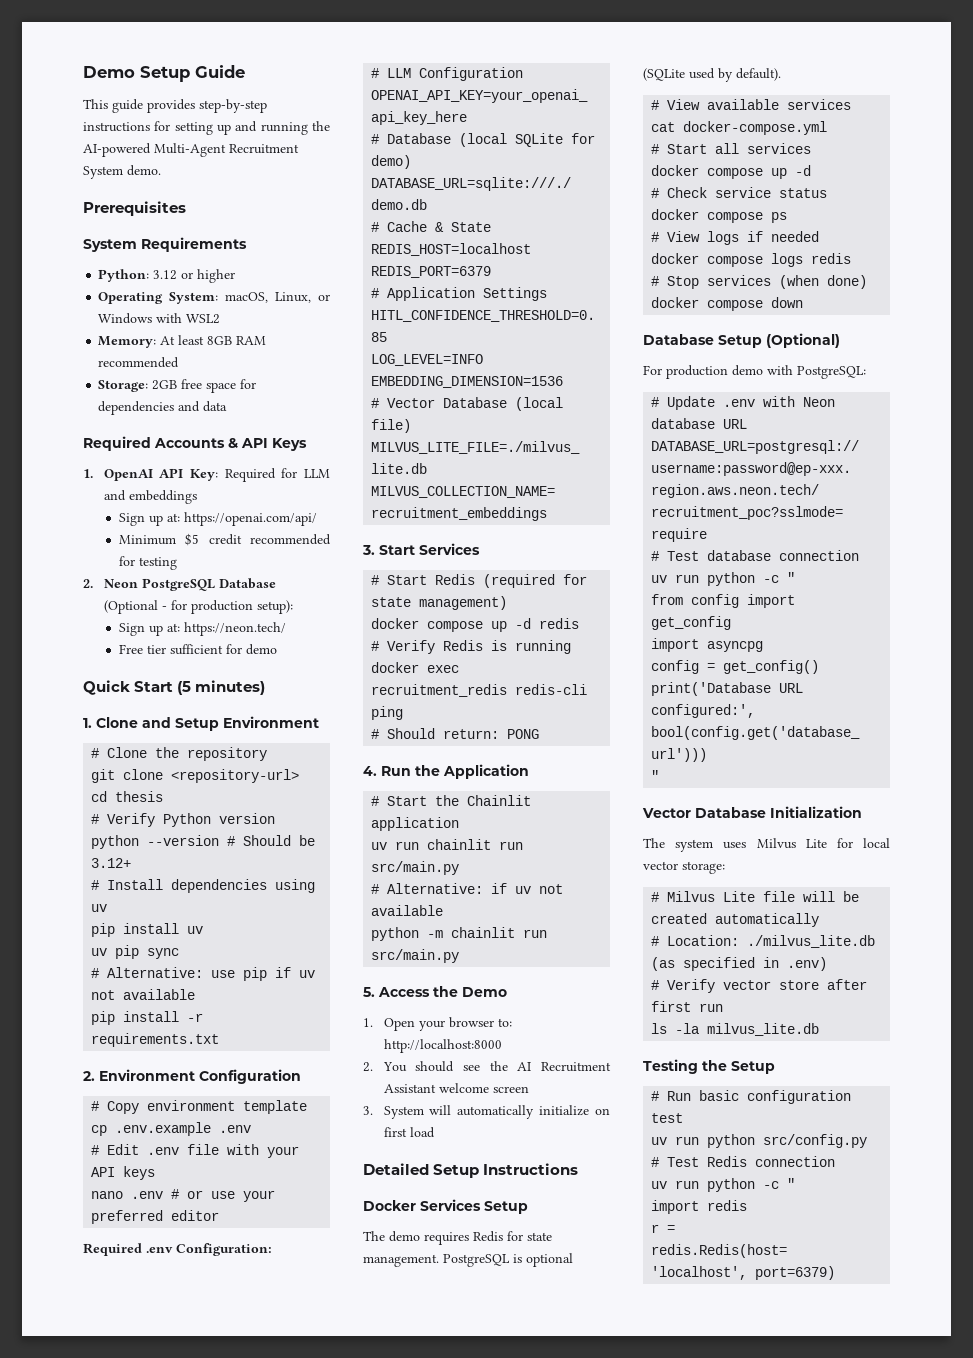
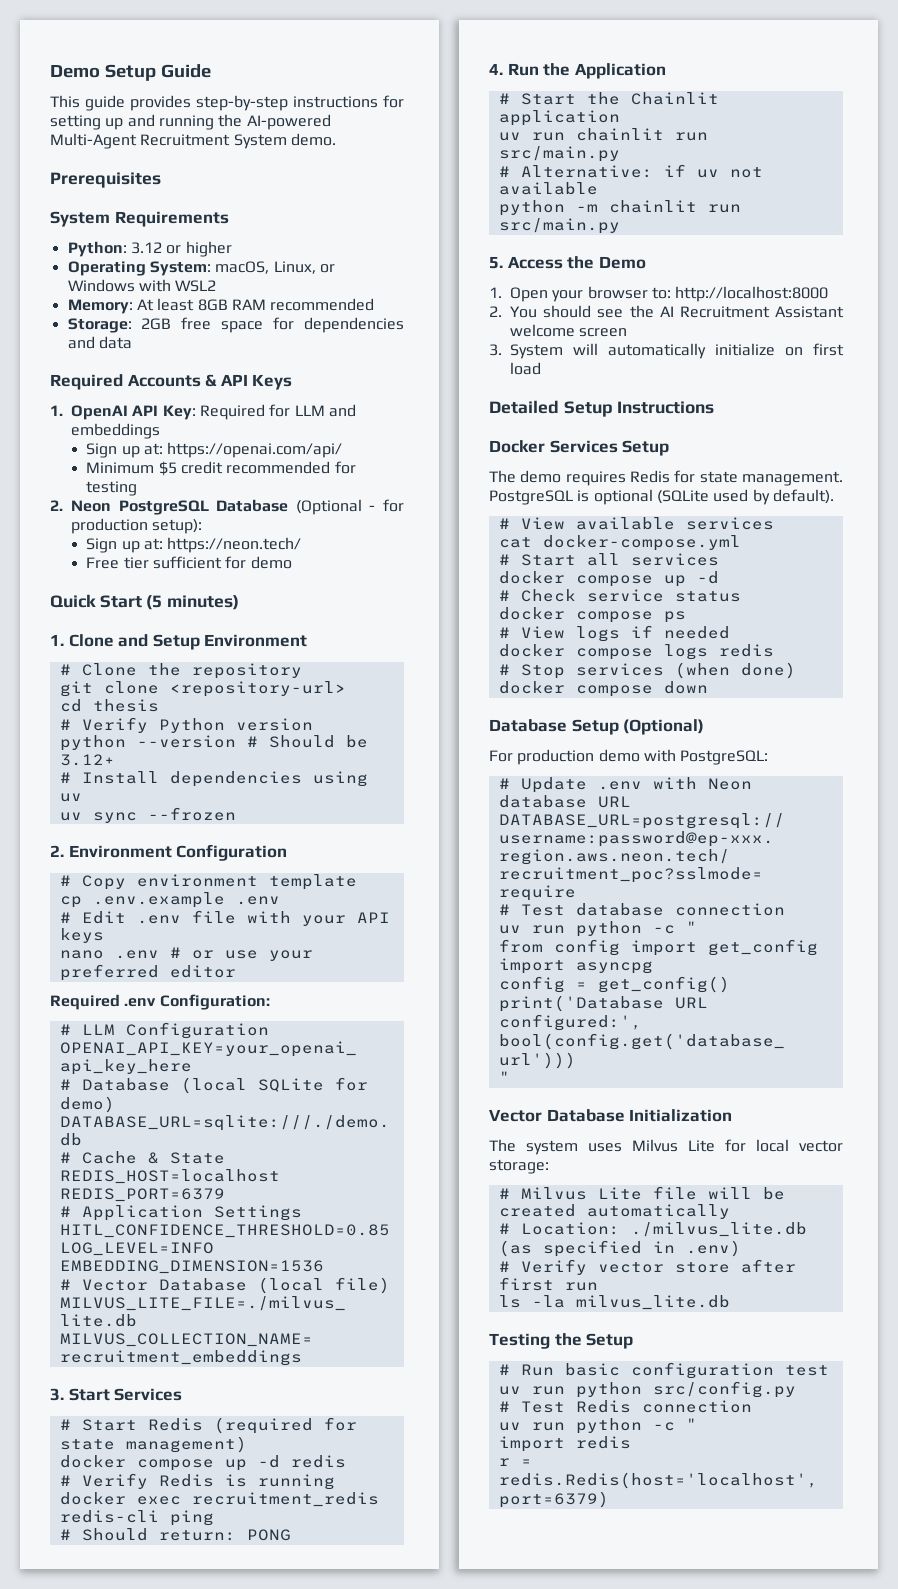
[91,923,204,937] [91,945,140,959] pip install uv // uv pip -> [59,812,82,821] uv
[91,967,316,981] [91,989,196,1000] [91,1011,204,1025] [91,1033,220,1047] // # Alternative: use pip if uv not available // pip install -r requirements.txt -> [147,807,236,821] --frozen

